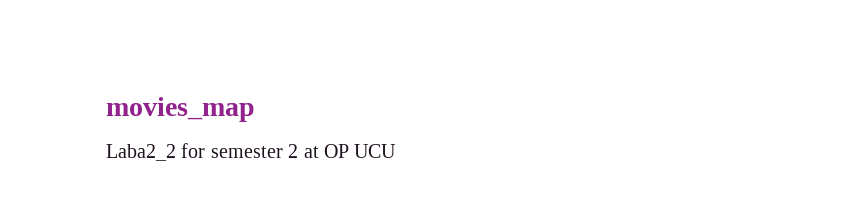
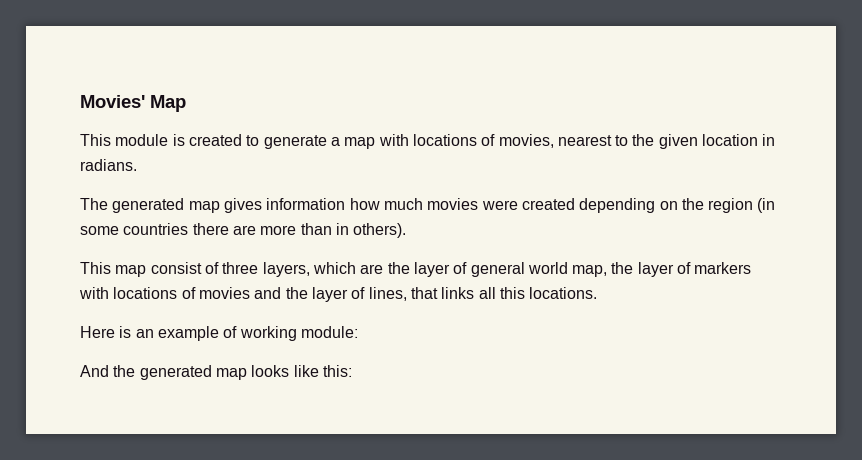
[106,97,255,122] [106,143,397,161] movies_map // Laba2_2 for semester 2 at OP UCU -> [80,95,186,112] [80,134,776,149] [80,159,137,171] [80,198,776,213] [80,223,407,238] [80,262,752,277] [79,287,598,302] [80,326,358,341] [80,365,352,380] Movies' Map // This module is created to generate a map with locations of movies, nearest to the given location in radians. // The generated map gives information how much movies were created depending on the region (in some countries there are more than in others). // This map consist of three layers, which are the layer of general world map, the layer of markers with locations of movies and the layer of lines, that links all this locations. // Here is an example of working module: // And the generated map looks like this:

